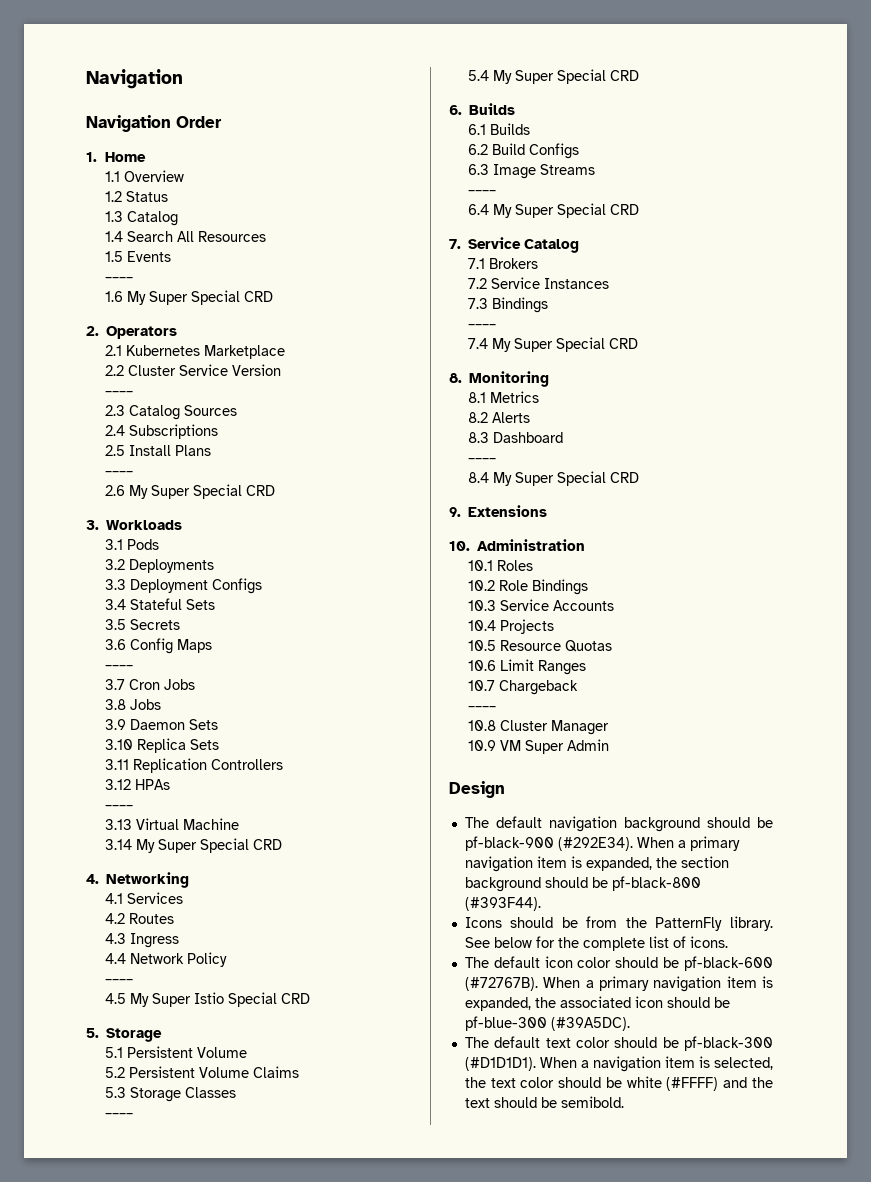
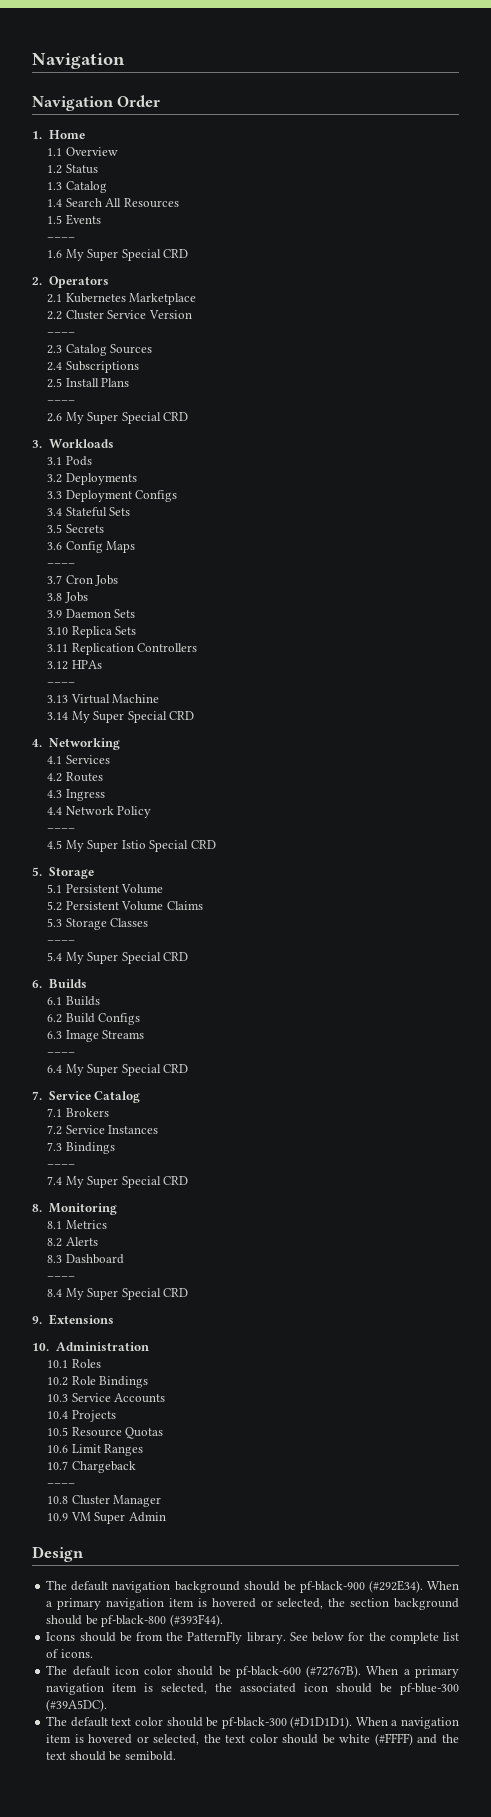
[585,857,652,871] expanded, -> [211,1598,324,1609] hovered or selected,
[464,997,531,1011] expanded, -> [161,1683,208,1694] selected,
(710, 1062) none -> [88,1734,149,1744] hovered or

